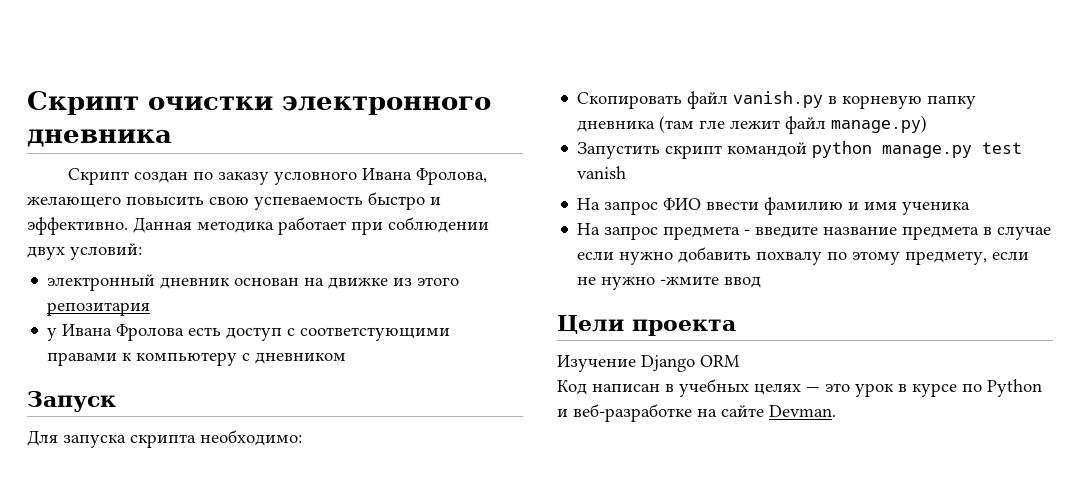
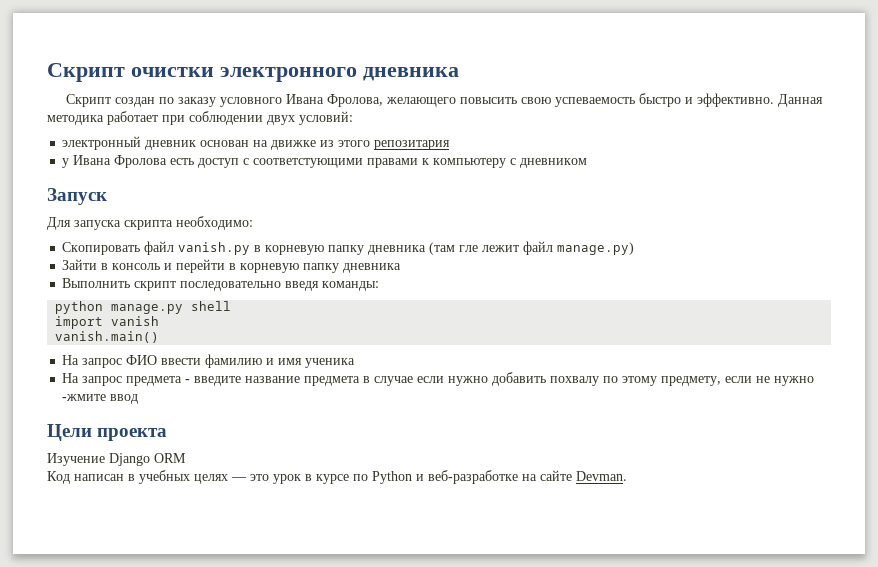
[577,141,1023,159] Запустить скрипт командой python manage.py test -> [62,259,402,273] [62,278,380,291] [55,301,232,314] [55,316,104,329] Зайти в консоль и перейти в корневую папку дневника // Выполнить скрипт последовательно введя команды: // python manage.py shell // import
(627, 172) none -> [55,331,160,343] // vanish.main()

